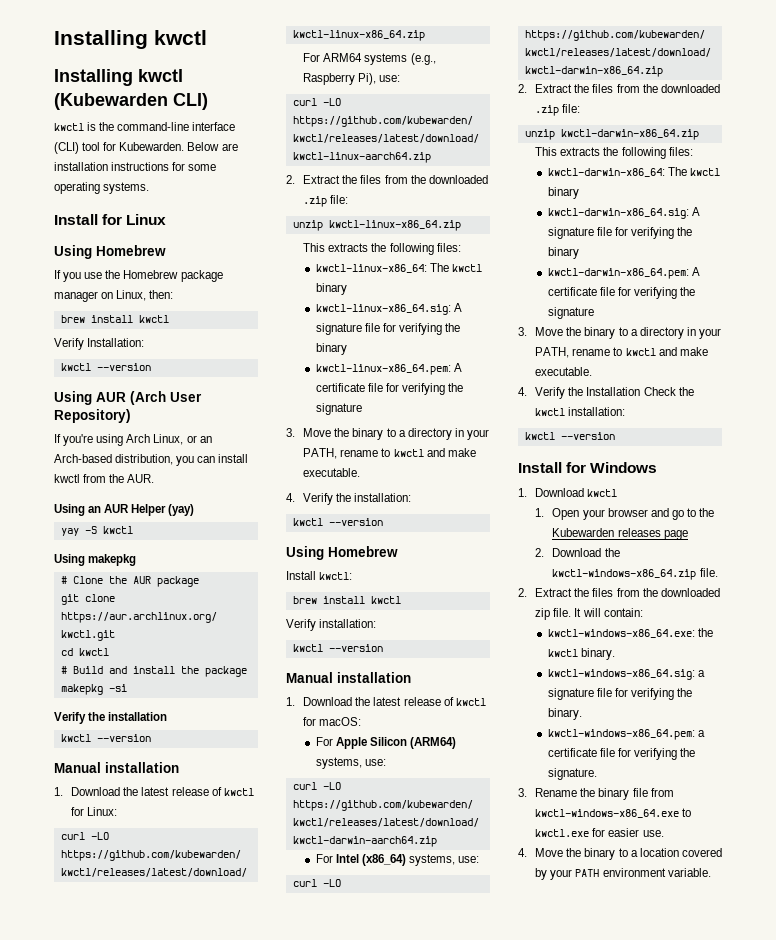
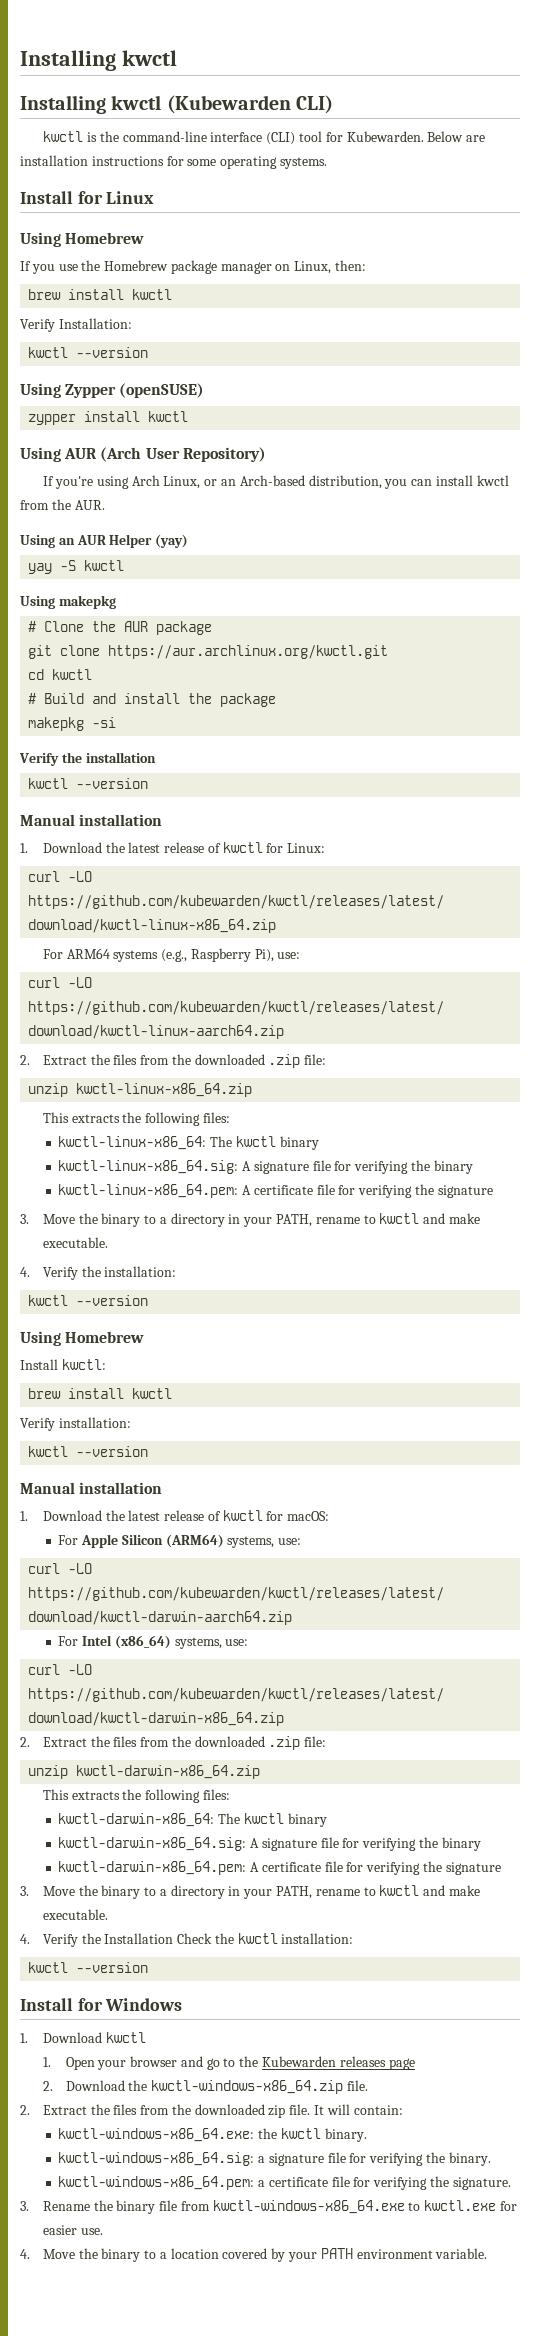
(151, 367) none -> [20,383,205,398] [28,411,189,425] // Using Zypper (openSUSE) // zypper install kwctl

